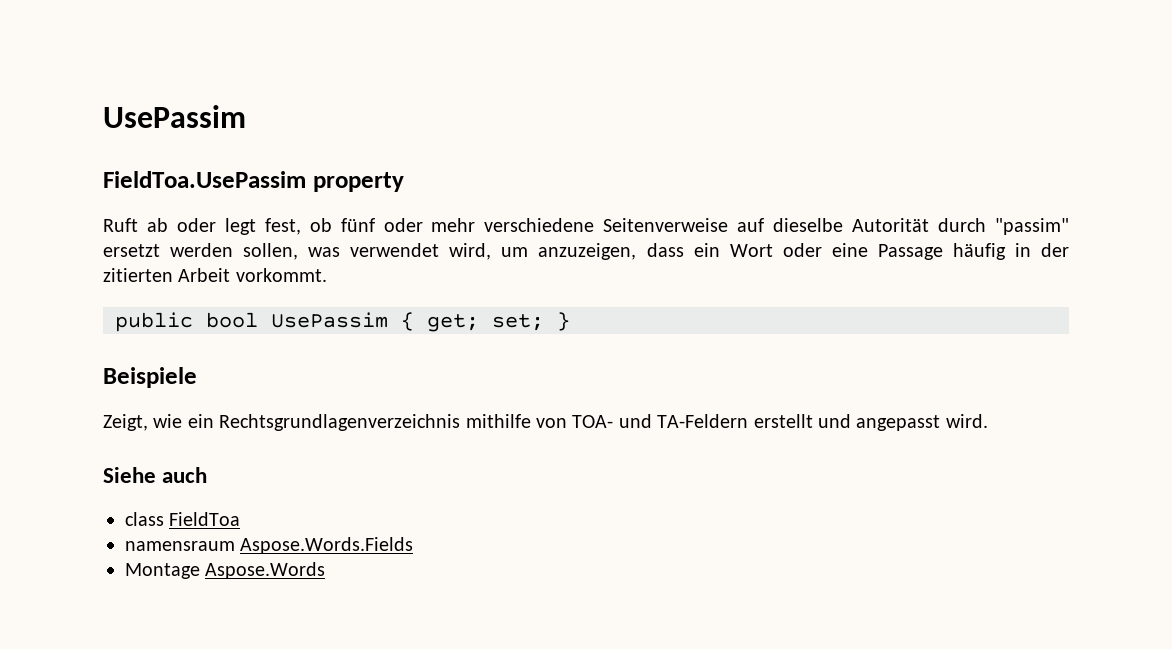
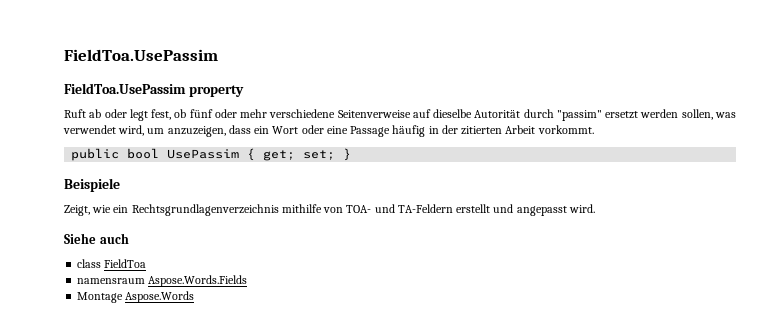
[103,105,246,128] UsePassim -> [64,49,218,61] FieldToa.UsePassim

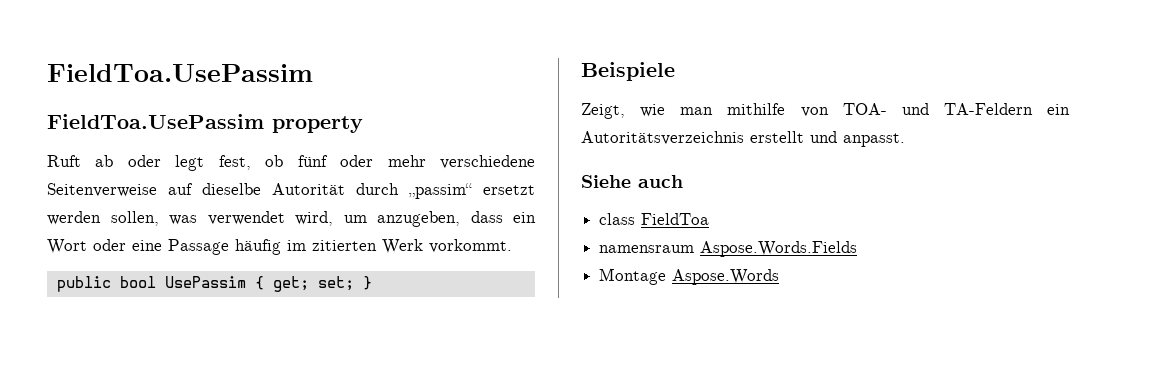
[556,110,602,121] "passim" -> [409,183,472,199] „passim“
[167,126,226,137] anzuzeigen, -> [377,211,460,227] anzugeben,
[428,125,536,135] in der zitierten Arbeit -> [287,239,423,254] im zitierten Werk
[113,204,279,216] ein Rechtsgrundlagenverzeichnis -> [680,107,714,115] man
[456,204,595,216] erstellt und angepasst wird. -> [1047,104,1070,115] [581,131,905,147] ein Autoritätsverzeichnis erstellt und anpasst.

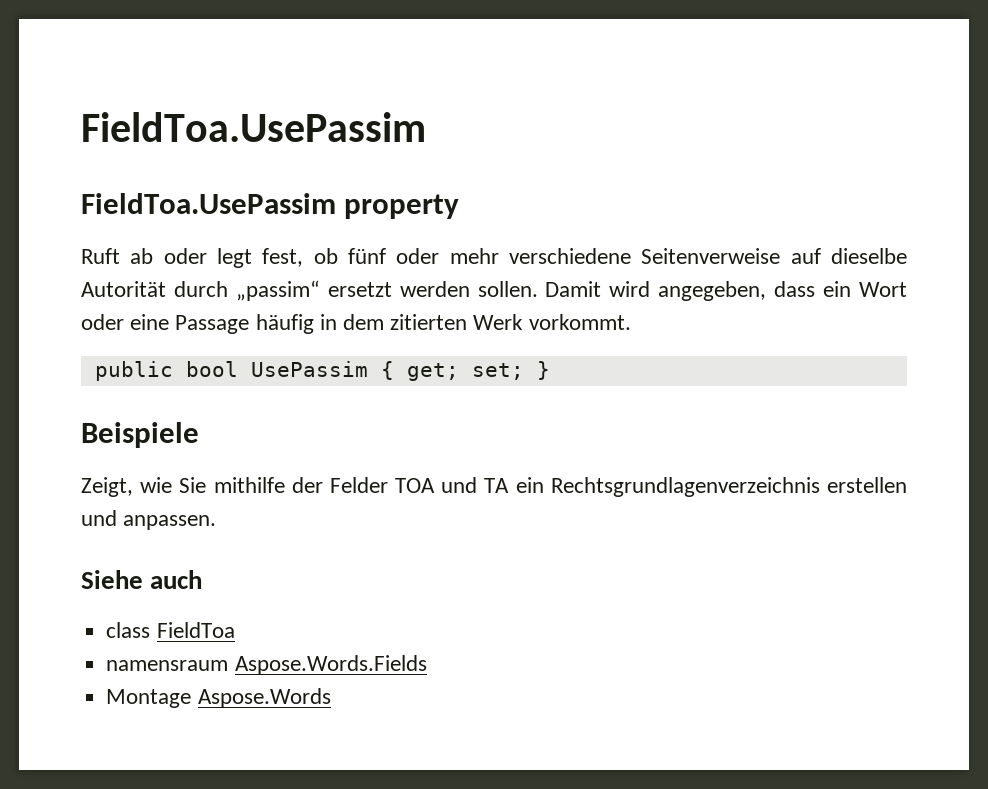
[110,211,460,227] sollen, was verwendet wird, um anzugeben, -> [477,281,767,301] sollen. Damit wird angegeben,
[287,240,306,251] im -> [319,314,385,330] in dem
[680,103,1070,117] [581,131,905,147] man mithilfe von TOA- und TA-Feldern ein Autoritätsverzeichnis erstellt und anpasst. -> [179,477,907,497] [81,510,217,530] Sie mithilfe der Felder TOA und TA ein Rechtsgrundlagenverzeichnis erstellen und anpassen.

